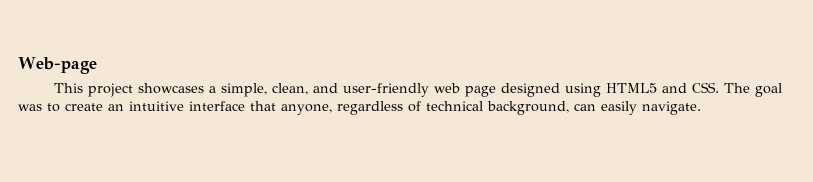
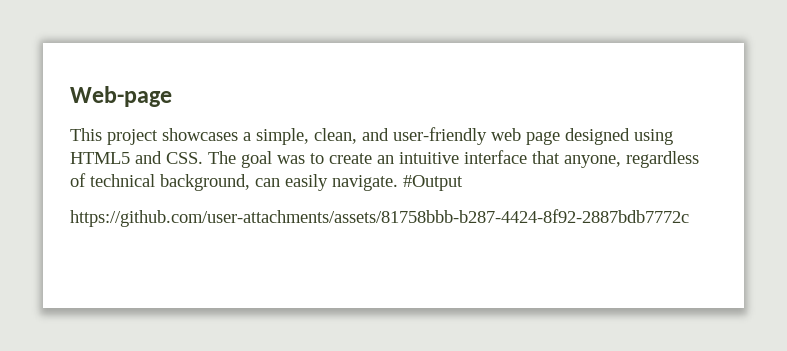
(701, 108) none -> [403,175,463,191] [70,209,689,227] #Output // https://github.com/user-attachments/assets/81758bbb-b287-4424-8f92-2887bdb7772c

